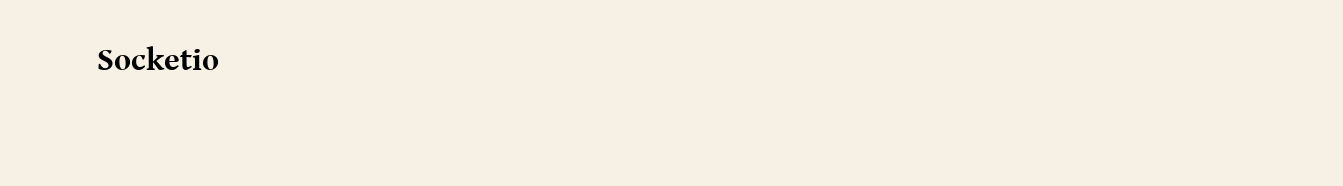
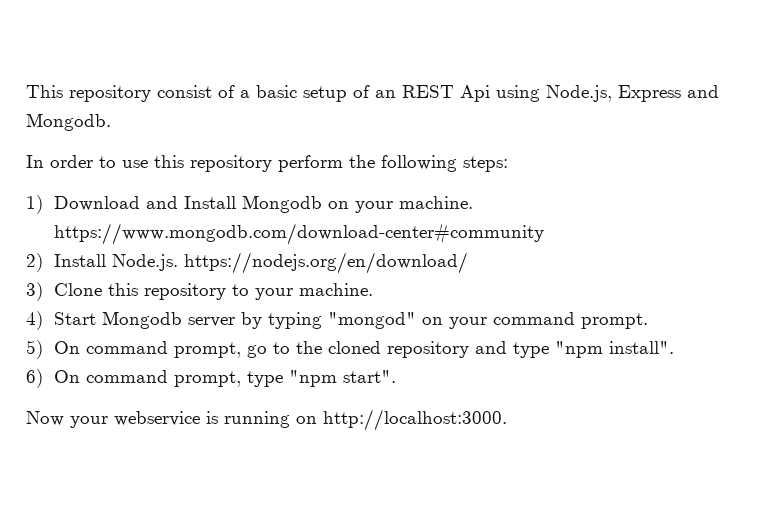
[97,46,219,70] Socketio -> [26,85,719,102] [26,113,111,131] [26,155,508,172] [26,195,474,214] [54,223,545,245] [26,252,469,274] [26,282,374,301] [26,311,649,330] [26,340,675,359] [26,369,397,388] [26,409,507,431] This repository consist of a basic setup of an REST Api using Node.js, Express and Mongodb. // In order to use this repository perform the following steps: // 1) Download and Install Mongodb on your machine. https://www.mongodb.com/download-center#community // 2) Install Node.js. https://nodejs.org/en/download/ // 3) Clone this repository to your machine. // 4) Start Mongodb server by typing "mongod" on your command prompt. // 5) On command prompt, go to the cloned repository and type "npm install". // 6) On command prompt, type "npm start". // Now your webservice is running on http://localhost:3000.

